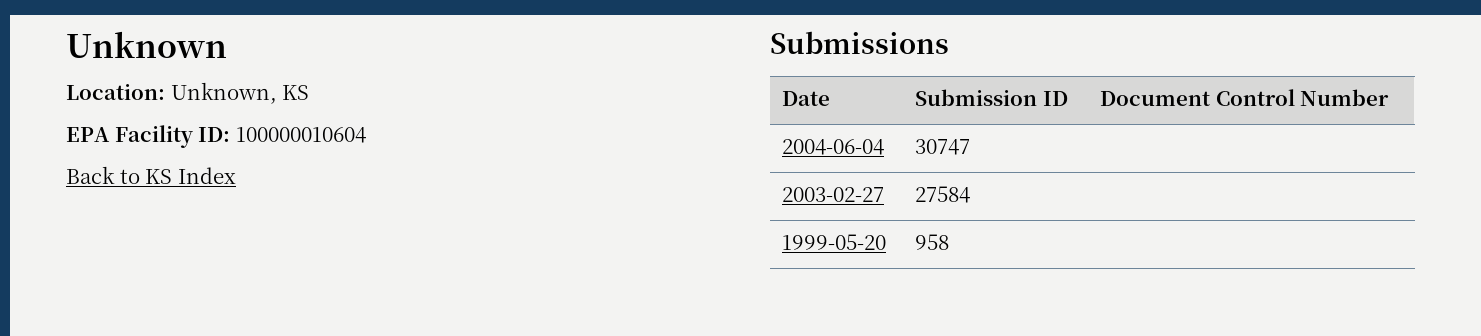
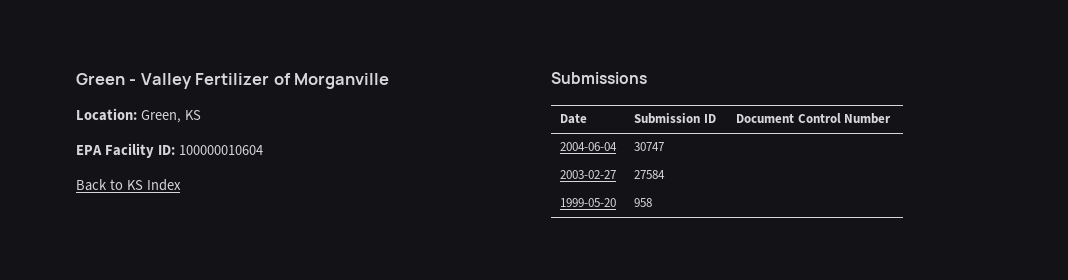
[66,31,227,58] Unknown -> [76,73,390,89] Green - Valley Fertilizer of Morganville
[170,82,277,104] Unknown, -> [140,110,181,123] Green,

